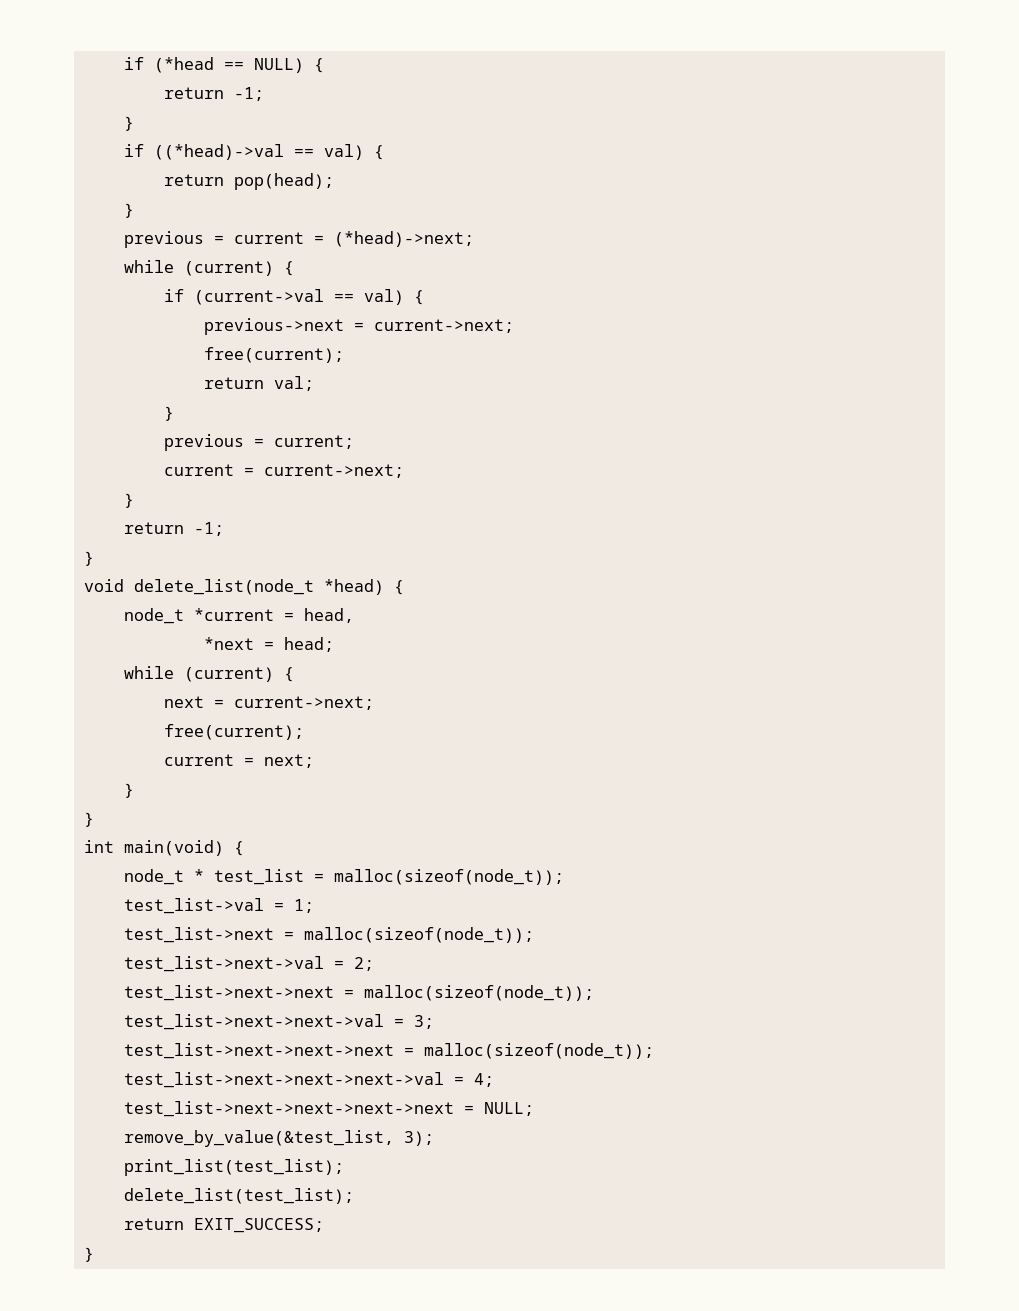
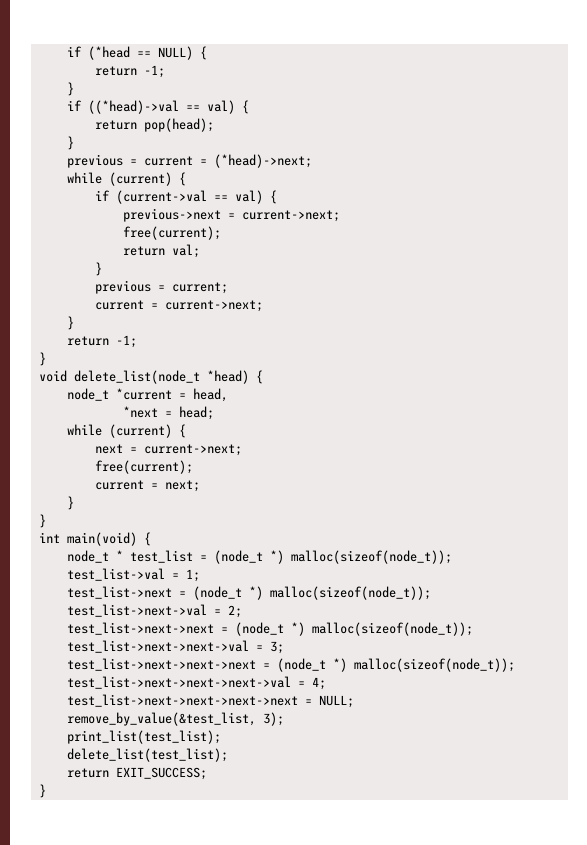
(324, 877) none -> [214,550,285,564] (node_t *)
(294, 935) none -> [193,586,264,600] (node_t *)
(354, 993) none -> [235,622,306,636] (node_t *)
(414, 1051) none -> [277,658,348,672] (node_t *)

